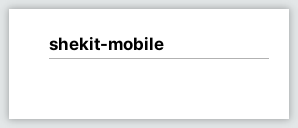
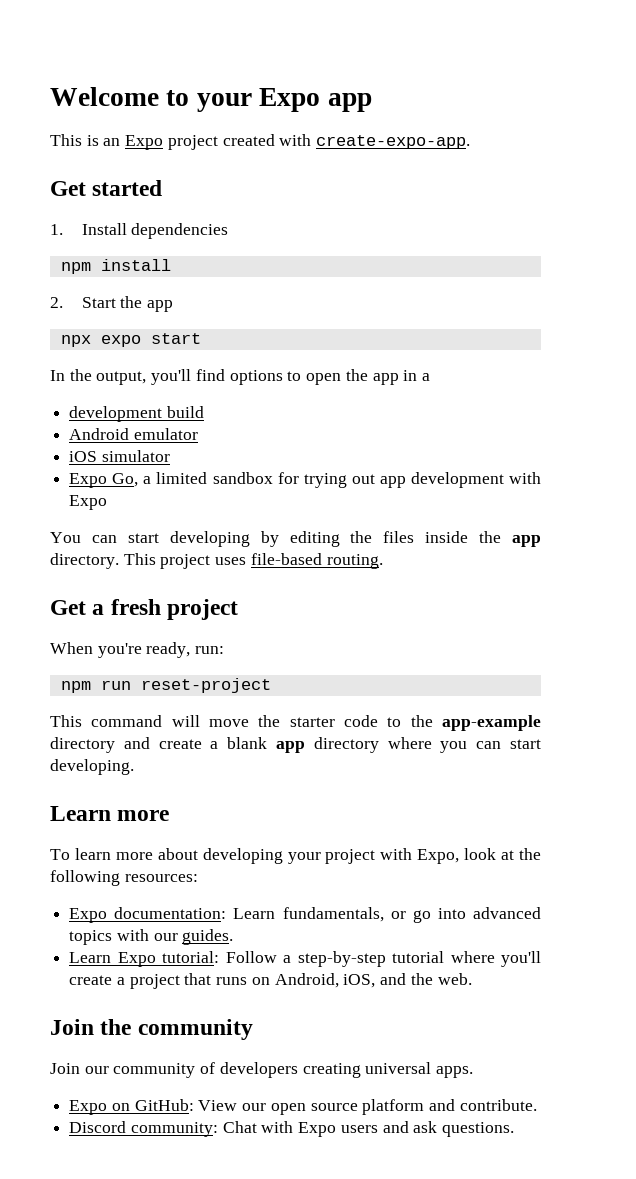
[49,36,164,51] shekit-mobile -> [50,87,372,112] [50,134,471,150] [50,180,163,196] [50,223,229,239] [60,259,171,274] [50,296,174,312] [60,333,201,347] [50,369,430,385] [69,406,204,422] [69,428,198,440] [69,450,170,462] [69,472,541,488] [69,495,108,510] [50,531,541,547] [50,553,383,569] [50,599,239,620] [50,642,225,658] [60,678,271,693] [50,715,541,731] [50,737,541,753] [50,759,134,775] [50,806,170,821] [50,848,542,864] [50,870,198,886] [69,907,541,923] [69,929,234,945] [69,951,541,967] [69,973,472,989] [50,1019,253,1040] [50,1062,474,1078] [69,1099,537,1115] [69,1121,515,1137] Welcome to your Expo app // This is an Expo project created with create-expo-app. // Get started // 1. Install dependencies // npm install // 2. Start the app // npx expo start // In the output, you'll find options to open the app in a // development build // Android emulator // iOS simulator // Expo Go, a limited sandbox for trying out app development with Expo // You can start developing by editing the files inside the app directory. This project uses file-based routing. // Get a fresh project // When you're ready, run: // npm run reset-project // This command will move the starter code to the app-example directory and create a blank app directory where you can start developing. // Learn more // To learn more about developing your project with Expo, look at the following resources: // Expo documentation: Learn fundamentals, or go into advanced topics with our guides. // Learn Expo tutorial: Follow a step-by-step tutorial where you'll create a project that runs on Android, iOS, and the web. // Join the community // Join our community of developers creating universal apps. // Expo on GitHub: View our open source platform and contribute. // Discord community: Chat with Expo users and ask questions.

